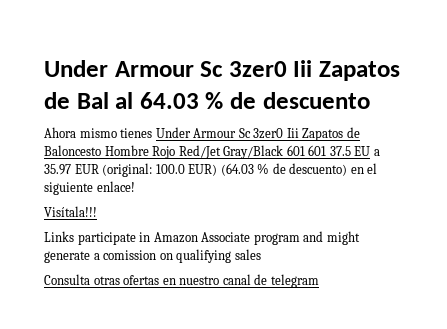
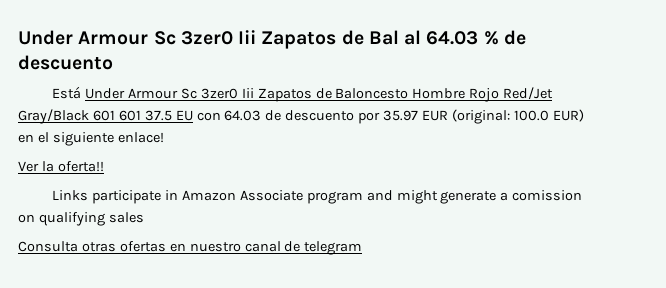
[44,127,153,138] Ahora mismo tienes -> [52,86,82,99] Está
[373,149,380,156] a -> [196,110,381,124] con 64.03 de descuento por
[220,163,348,176] (64.03 % de descuento) -> (584, 115) none
[44,206,97,217] Visítala!!! -> [18,161,104,172] Ver la oferta!!

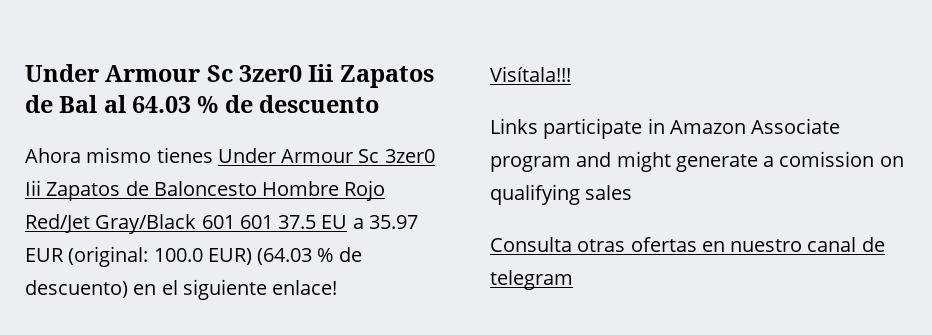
[52,86,82,99] Está -> [25,147,213,163] Ahora mismo tienes
[196,110,381,124] con 64.03 de descuento por -> [352,218,364,229] a
(584, 115) none -> [257,247,362,265] [25,280,128,298] (64.03 % de descuento)
[18,161,104,172] Ver la oferta!! -> [490,66,571,82] Visítala!!!

